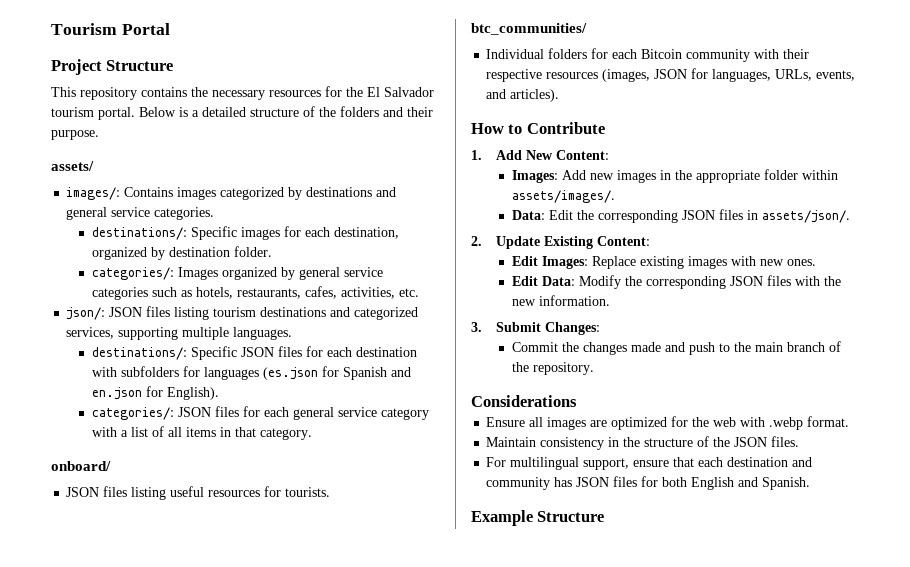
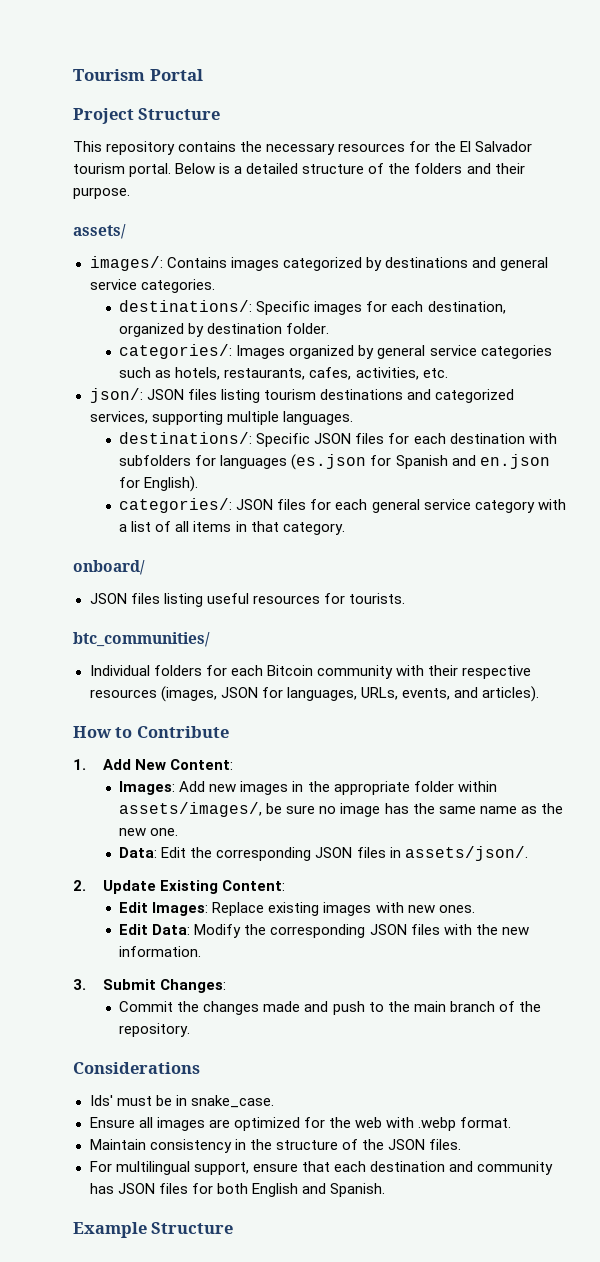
[511,190,615,203] assets/images/. -> [119,802,563,817] [119,828,179,836] assets/images/, be sure no image has the same name as the new one.
(577, 401) none -> [89,1095,274,1108] // Ids' must be in snake_case.

